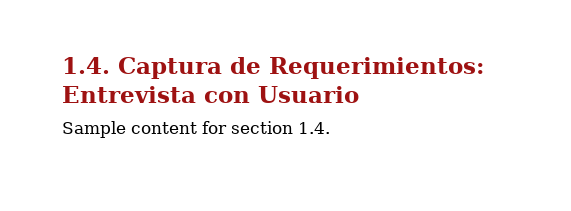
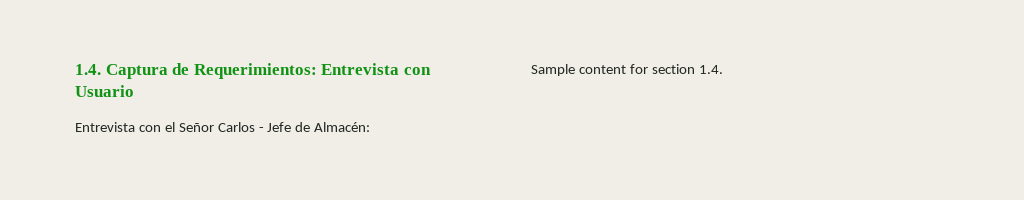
(359, 94) none -> [75,122,371,132] // Entrevista con el Señor Carlos - Jefe de Almacén:

